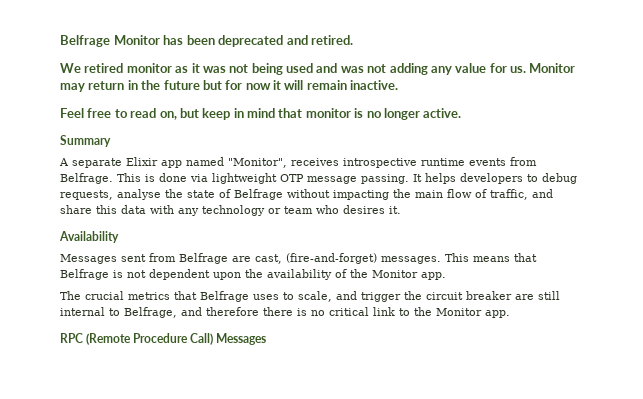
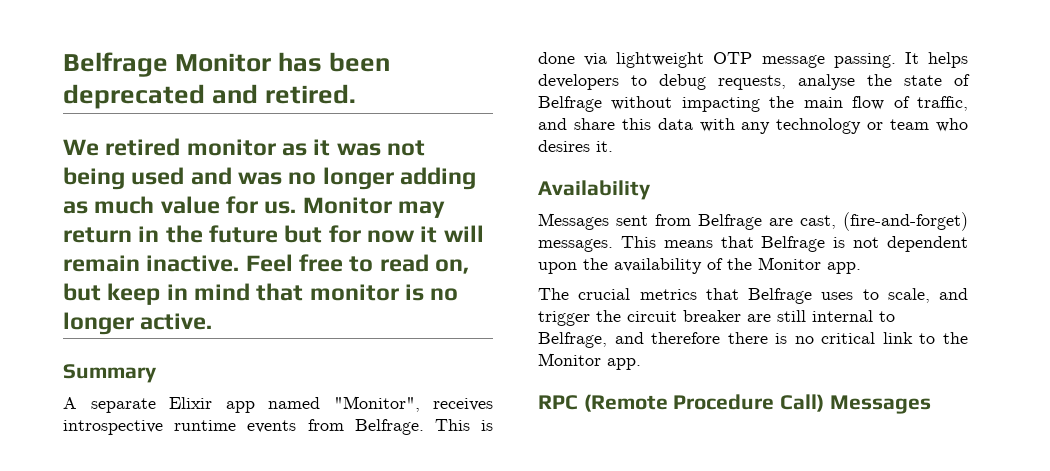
[367,63,452,75] not adding any -> [288,167,477,190] [63,196,155,214] no longer adding as much
(399, 85) // -> (240, 263) none

